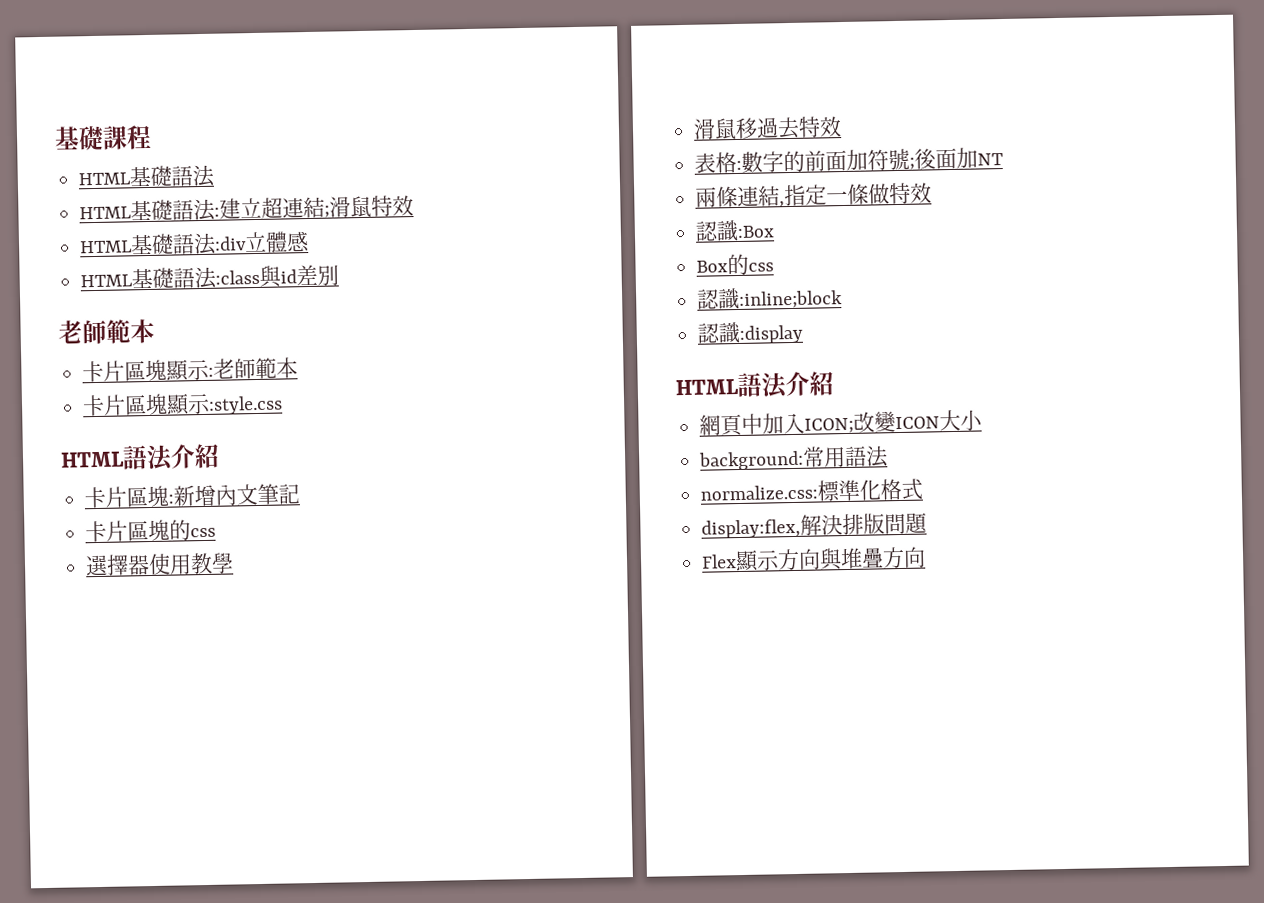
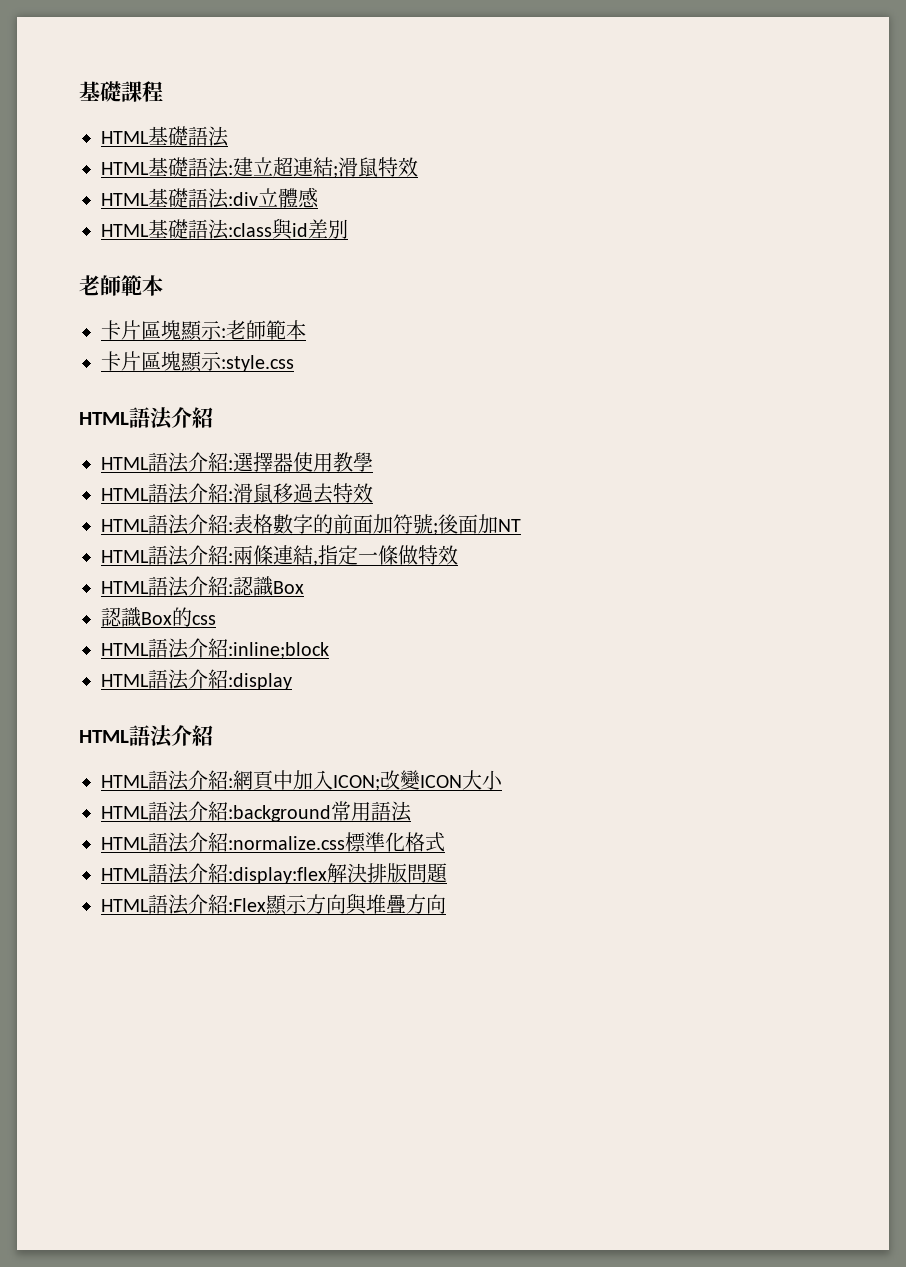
[84,483,301,509] [85,519,217,543] 卡片區塊:新增內文筆記 // 卡片區塊的css // -> [101,452,233,473] HTML語法介紹:
(235, 563) none -> [101,483,233,504] HTML語法介紹:
[694,151,743,174] 表格: -> [101,514,273,535] HTML語法介紹:表格
(1004, 159) none -> [101,545,233,566] HTML語法介紹:
[695,219,776,242] [696,253,775,276] [696,287,844,310] [697,321,741,344] 認識:Box // Box的css // 認識:inline;block // 認識 -> [101,576,304,597] [101,607,216,627] [101,638,329,659] [101,669,228,690] HTML語法介紹:認識Box // 認識Box的css // HTML語法介紹:inline;block // HTML語法介紹
(834, 383) none -> [101,770,233,791] HTML語法介紹:
[699,445,890,471] [700,484,819,501] background:常用語法 // normalize.css: -> [101,801,412,822] [101,832,345,853] HTML語法介紹:background常用語法 // HTML語法介紹:normalize.css
[701,518,802,539] display:flex, -> [101,863,327,884] HTML語法介紹:display:flex
[701,554,738,569] Flex -> [101,894,266,915] HTML語法介紹:Flex

